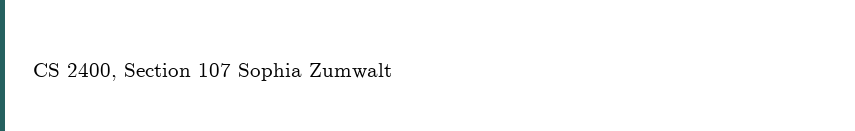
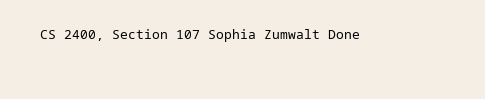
(392, 71) none -> [328,30,360,39] Done

